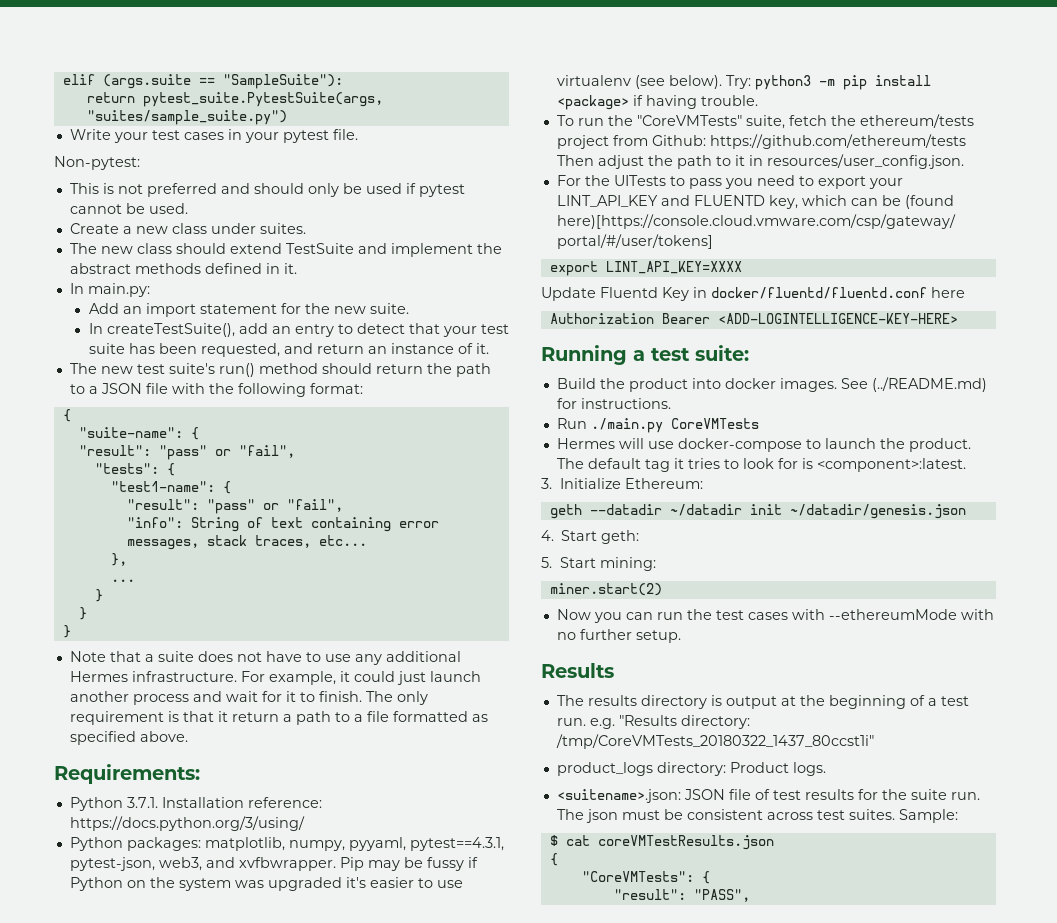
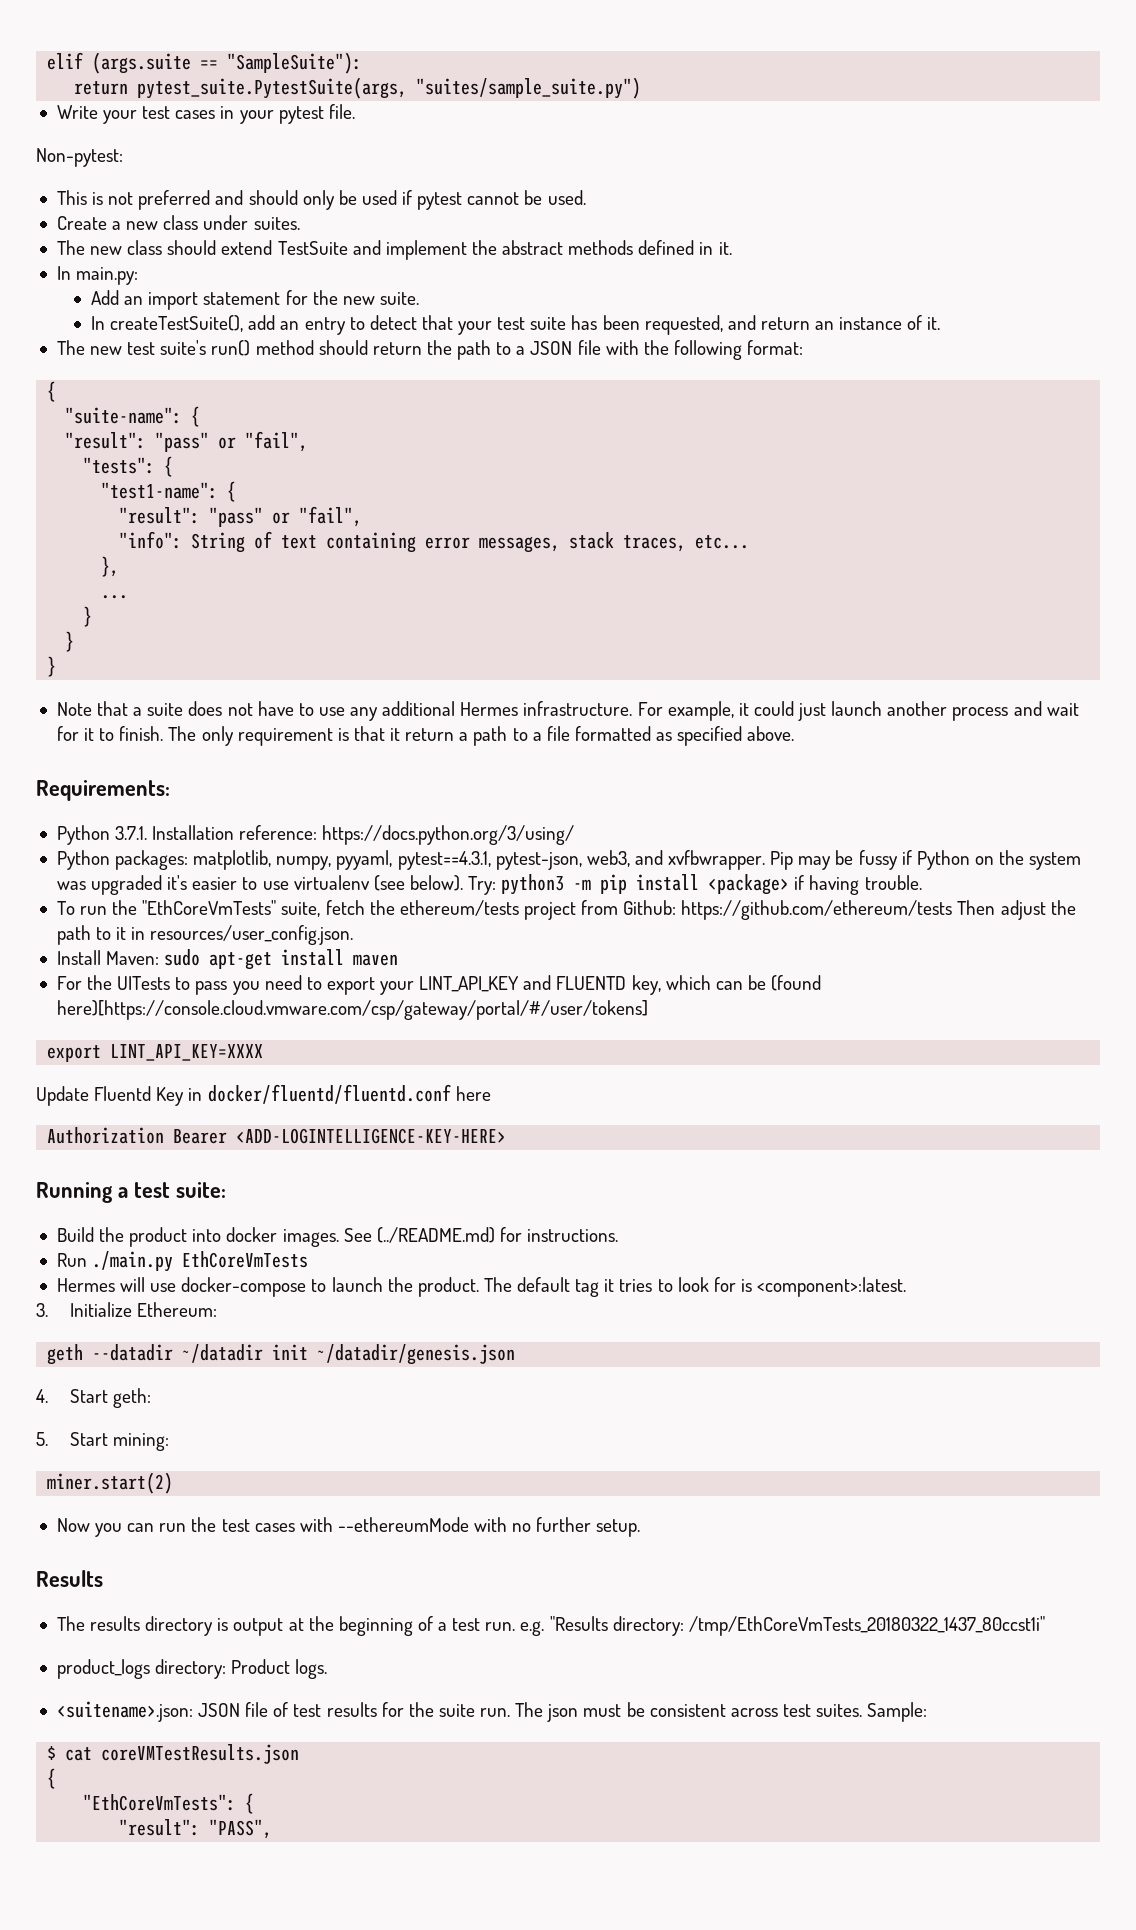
[636,115,742,126] "CoreVMTests" -> [142,900,277,915] "EthCoreVmTests"
(964, 161) none -> [56,949,399,970] // Install Maven: sudo apt-get install maven
[670,418,759,429] CoreVMTests -> [182,1251,309,1268] EthCoreVmTests
[555,734,874,749] /tmp/CoreVMTests_20180322_1437_80ccst1i" -> [688,1616,1045,1636] /tmp/EthCoreVmTests_20180322_1437_80ccst1i"
[581,871,694,882] "CoreVMTests": -> [83,1794,237,1811] "EthCoreVmTests":

